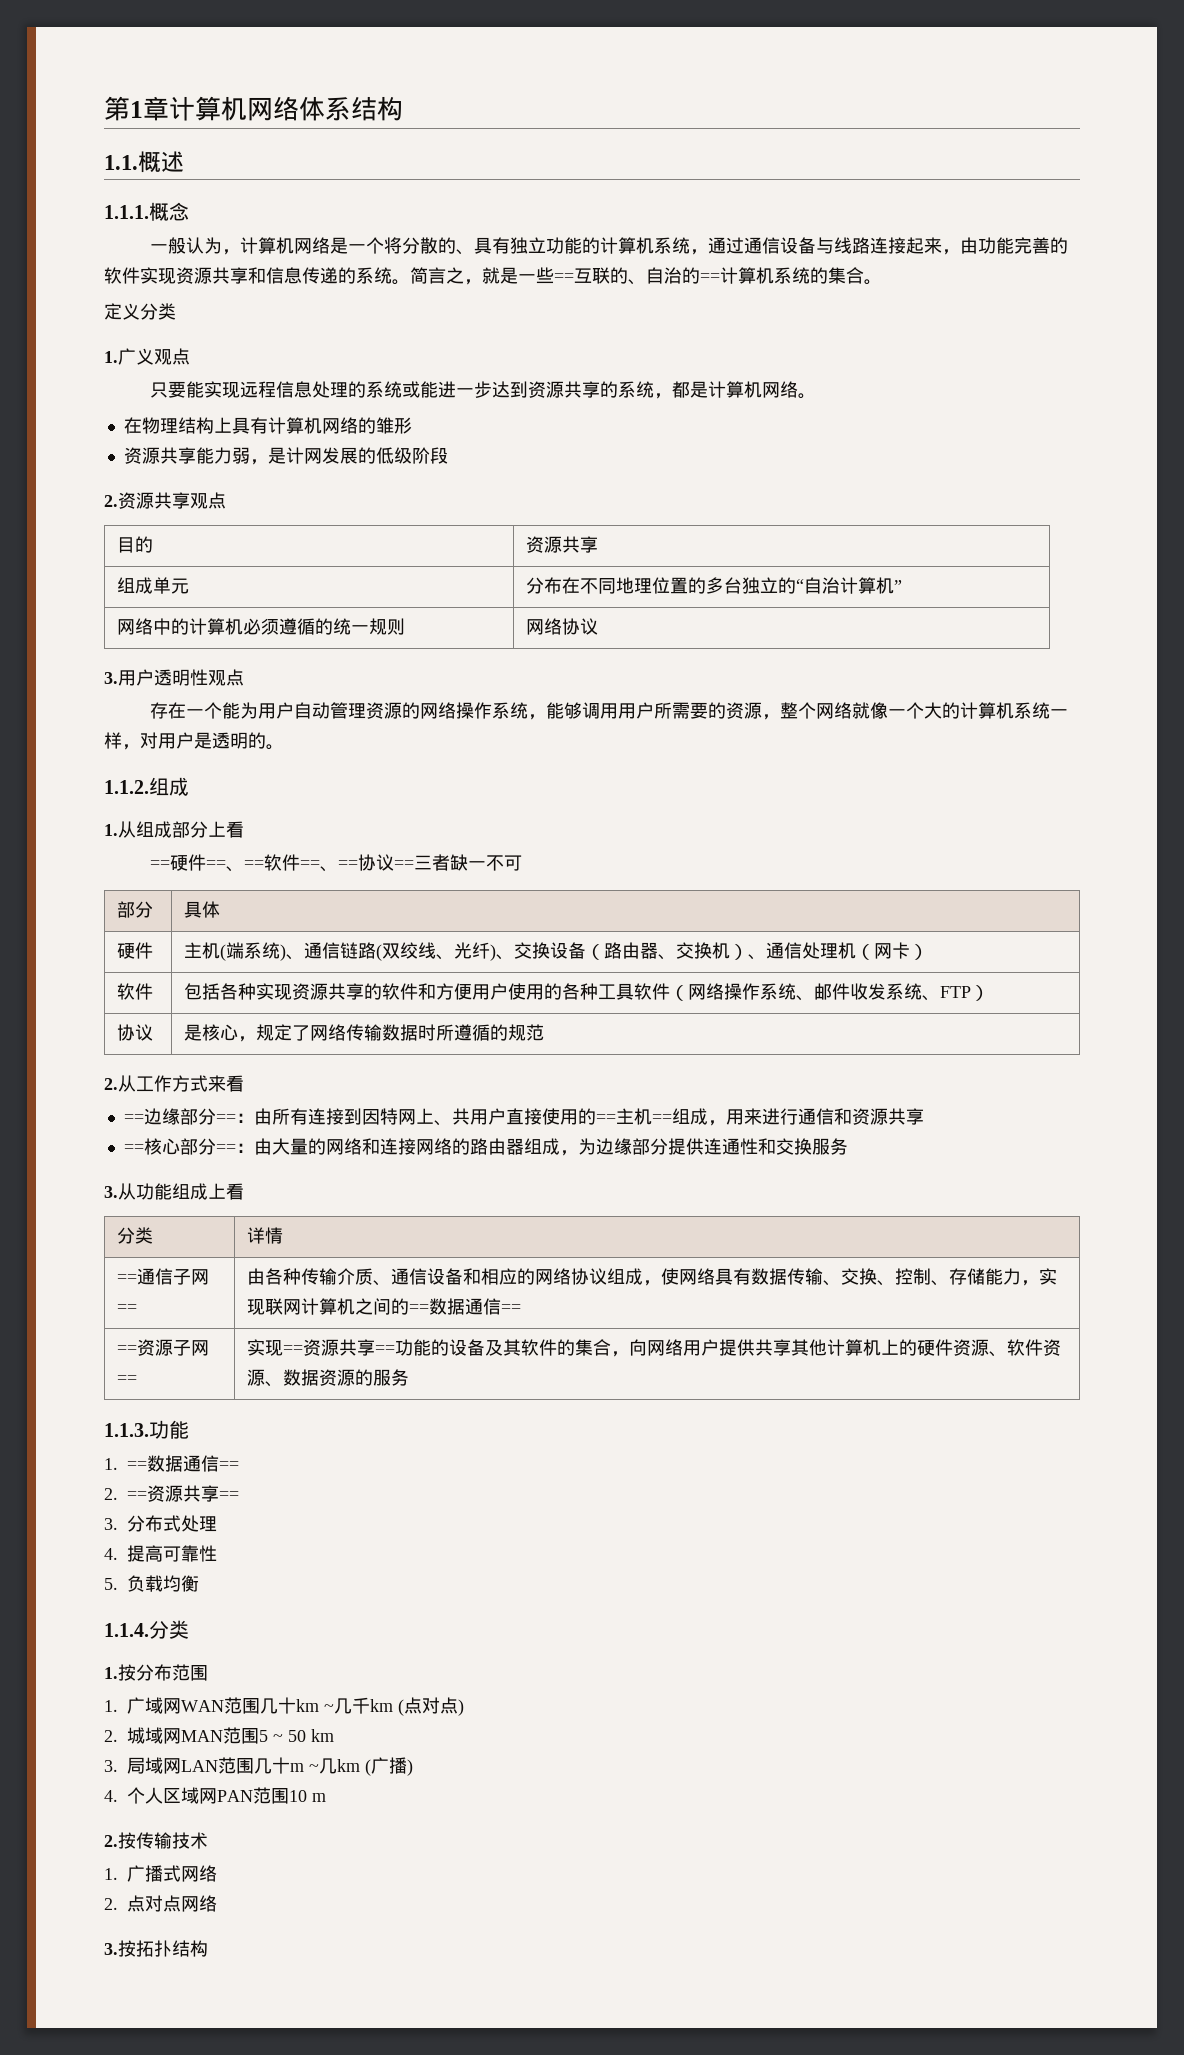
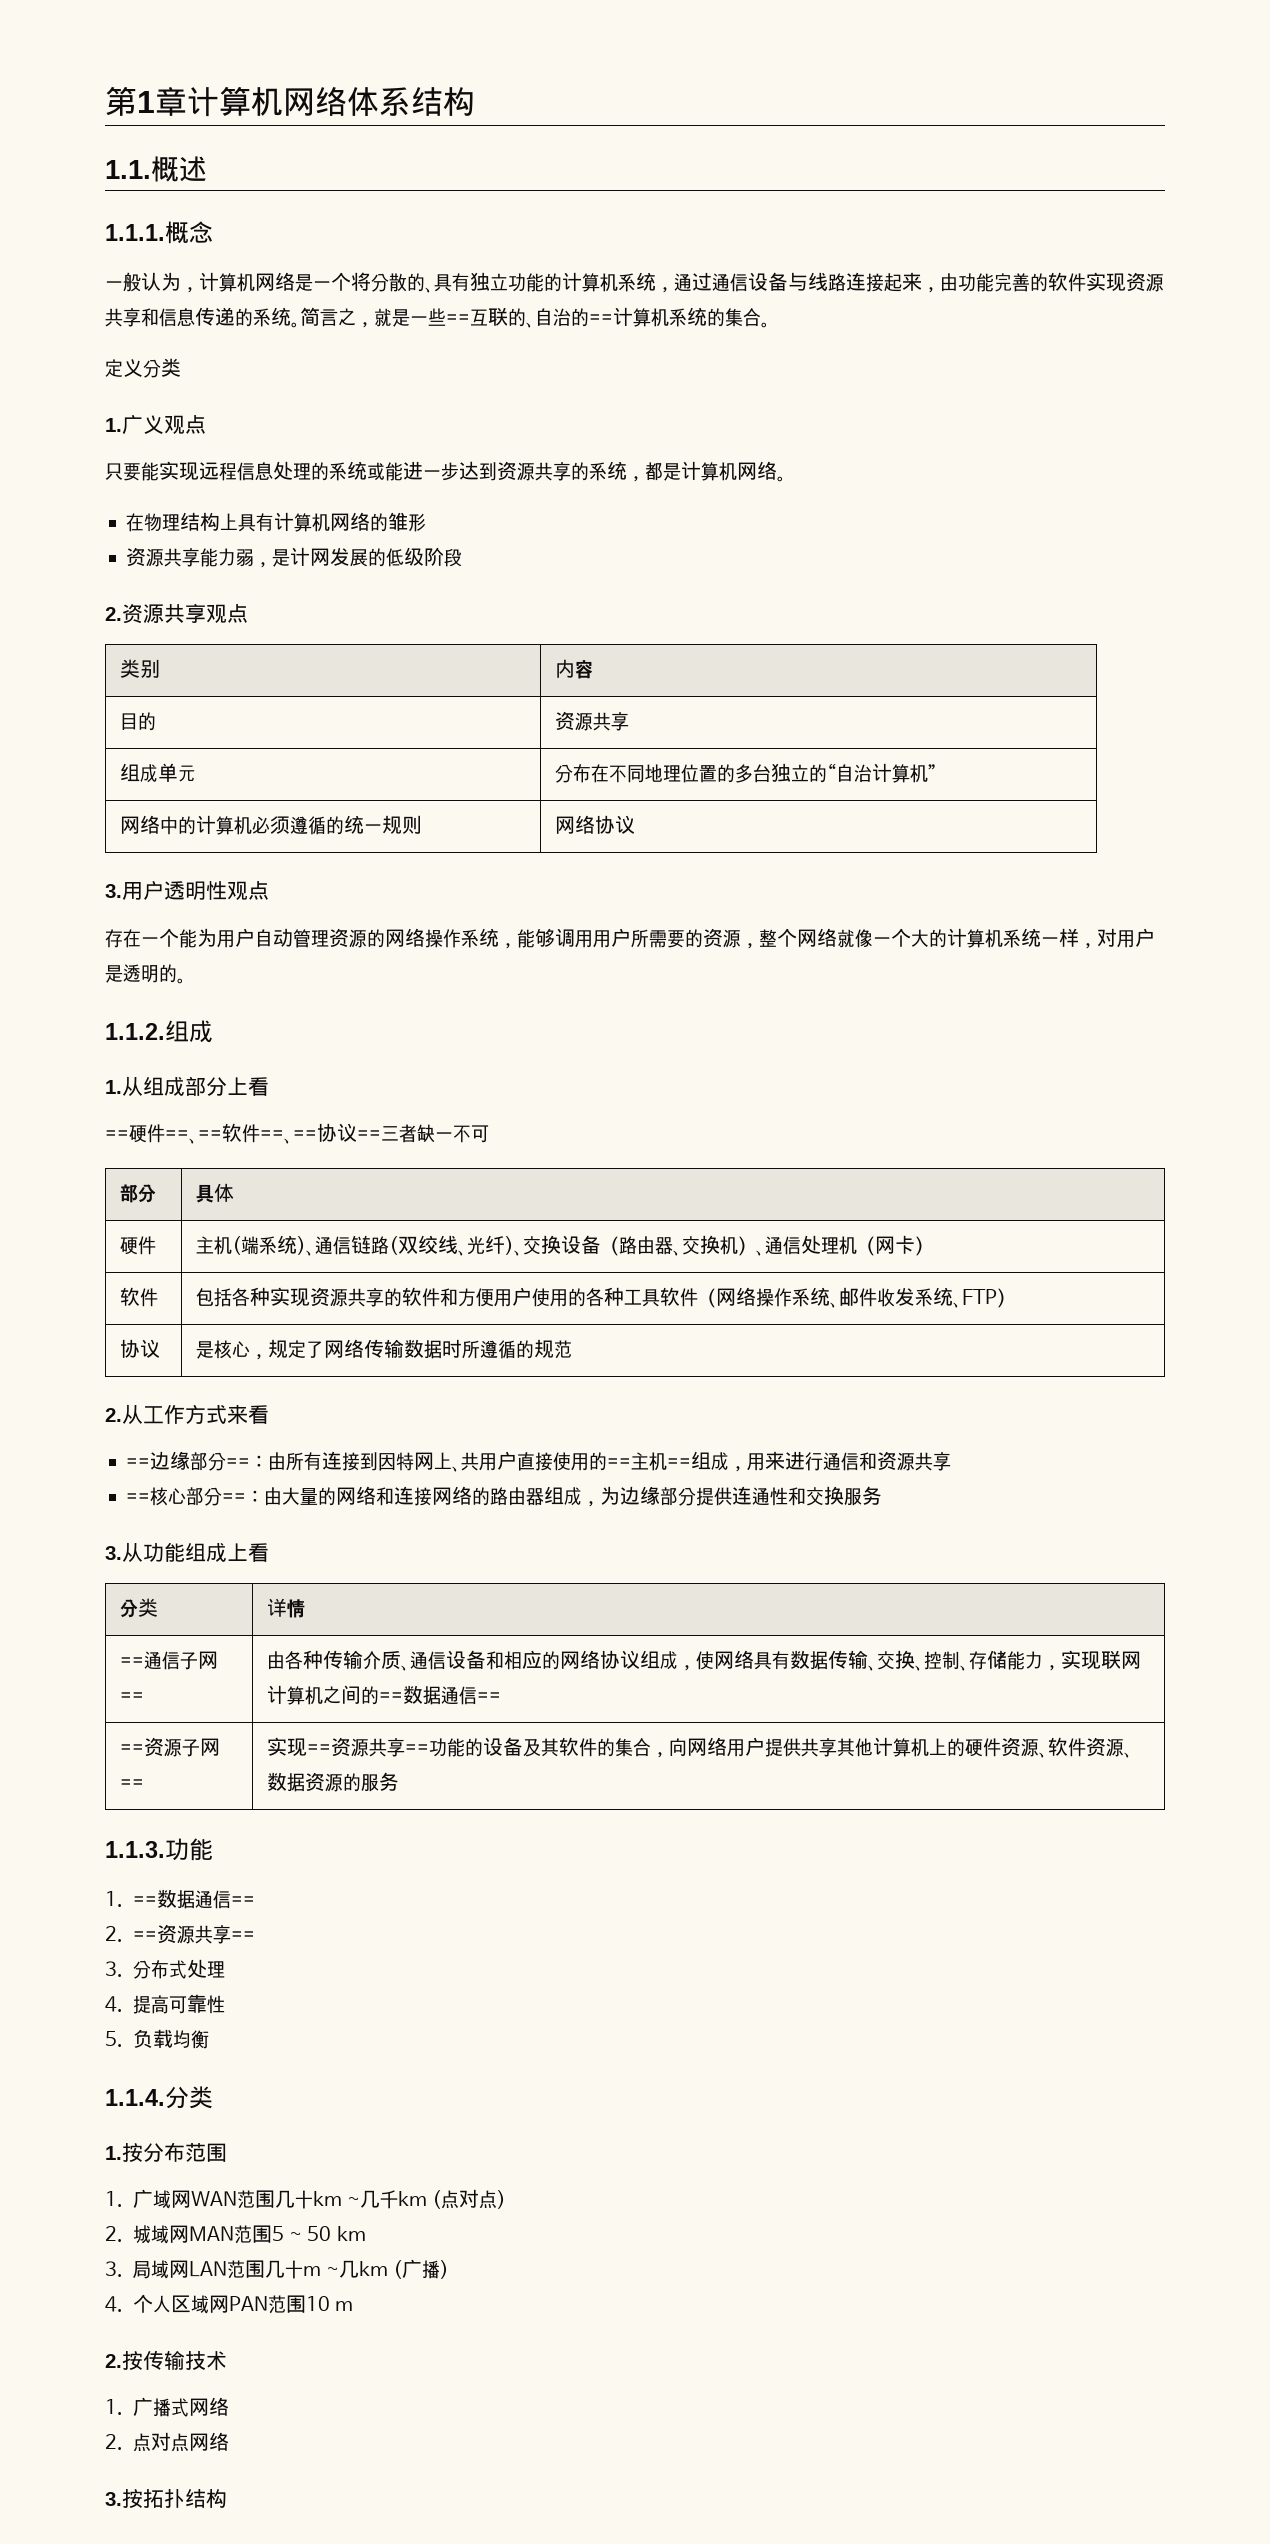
(226, 500) none -> [120,659,161,678] [555,659,594,679] // 类别 | 内容

